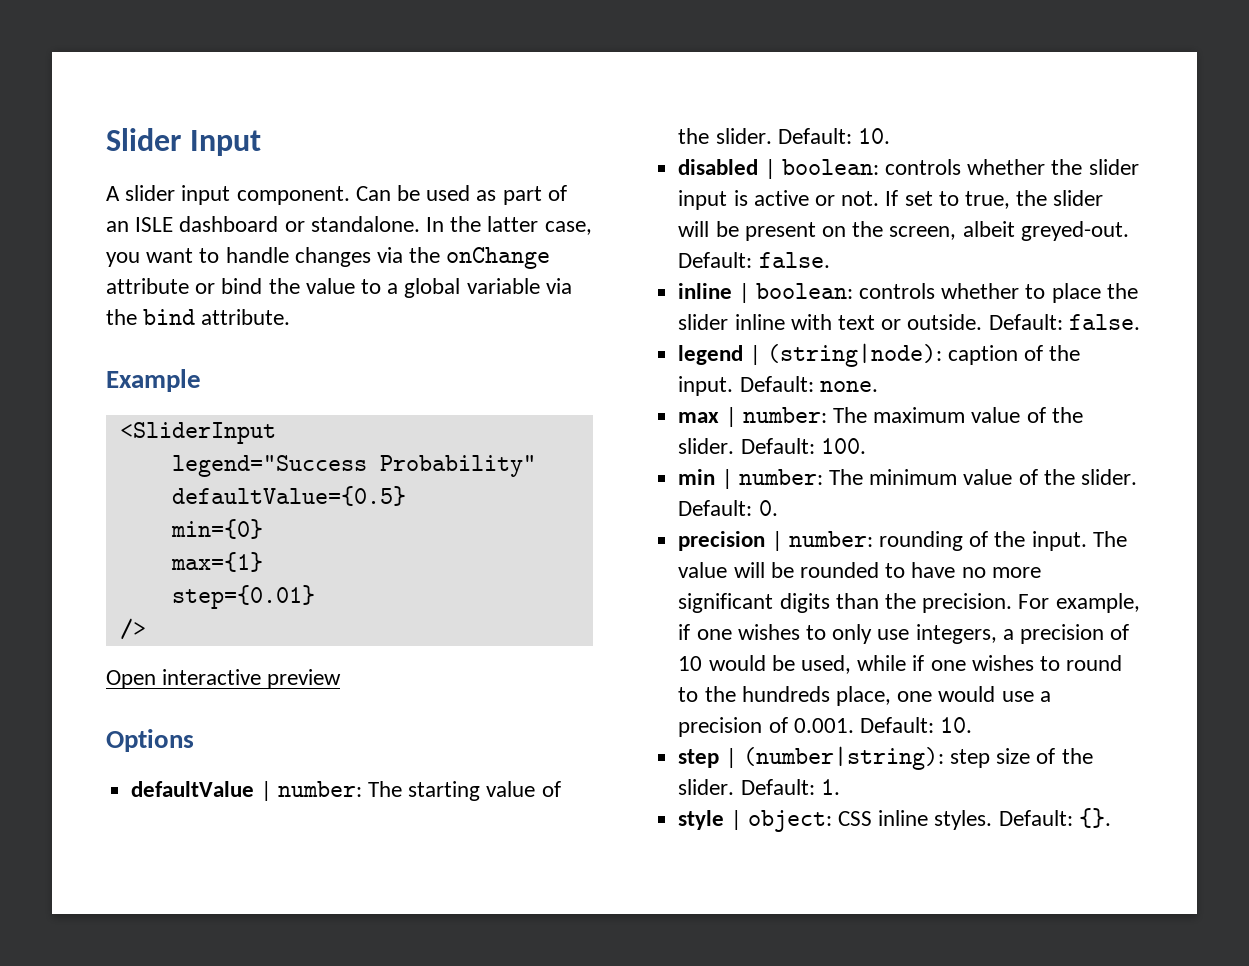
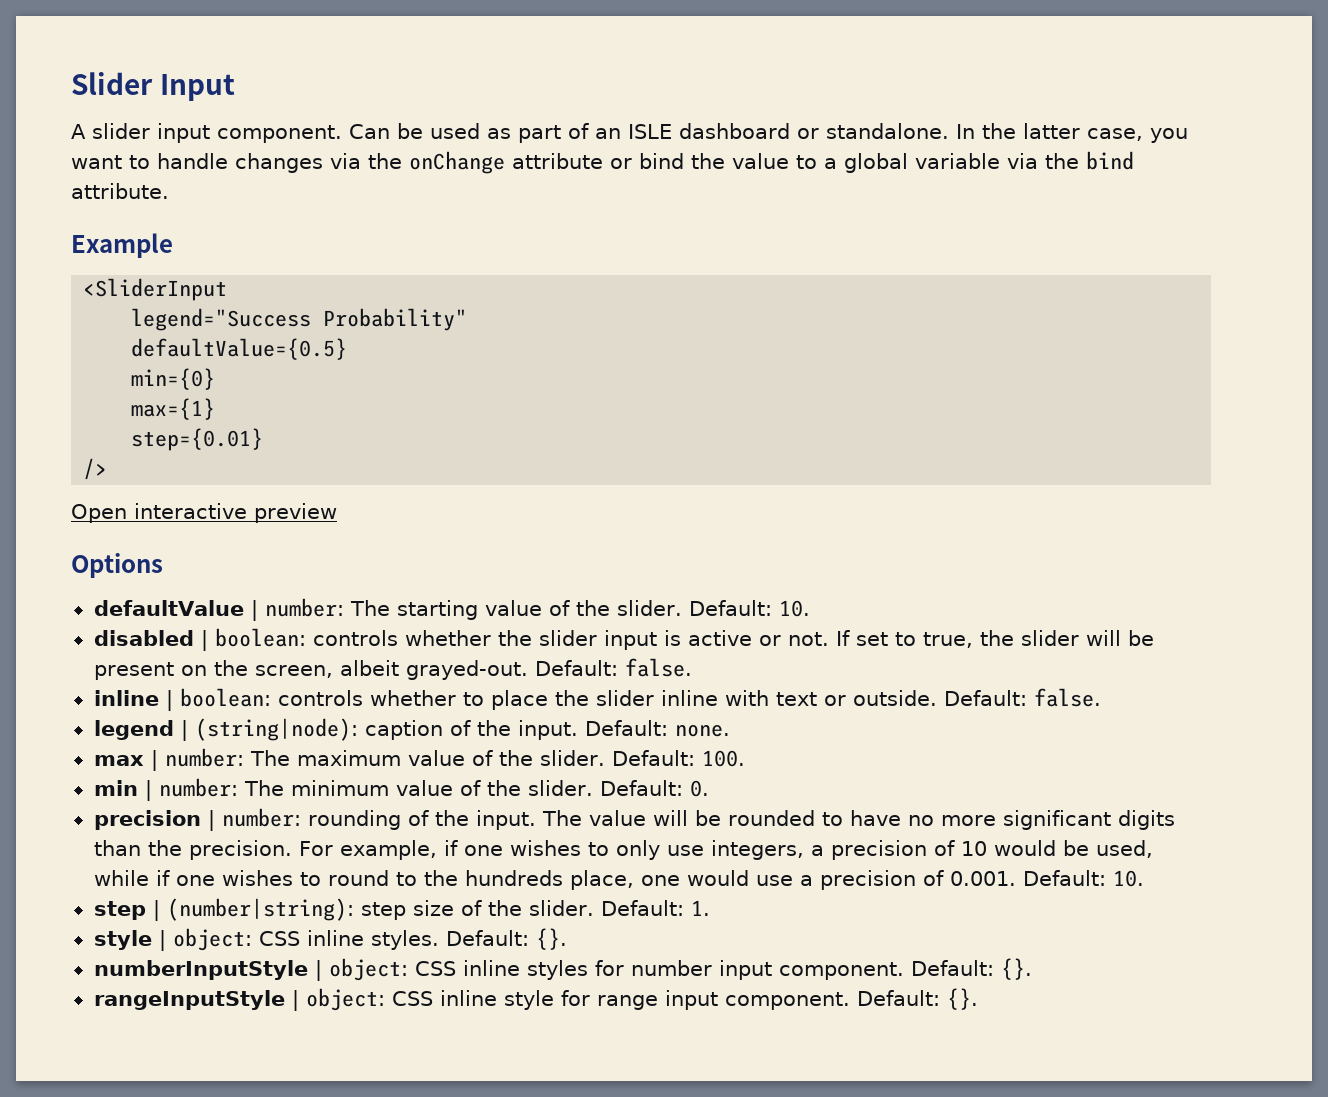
[1020,221,1129,241] greyed-out. -> [405,660,528,680] grayed-out.
(1111, 818) none -> [93,958,1032,981] [93,988,978,1011] // numberInputStyle | object: CSS inline styles for number input component. Default: {}. // rangeInputStyle | object: CSS inline style for range input component. Default: {}.

